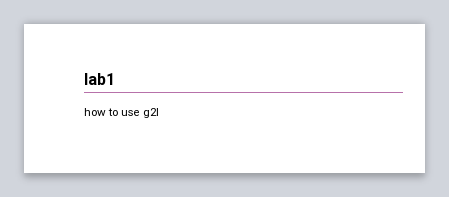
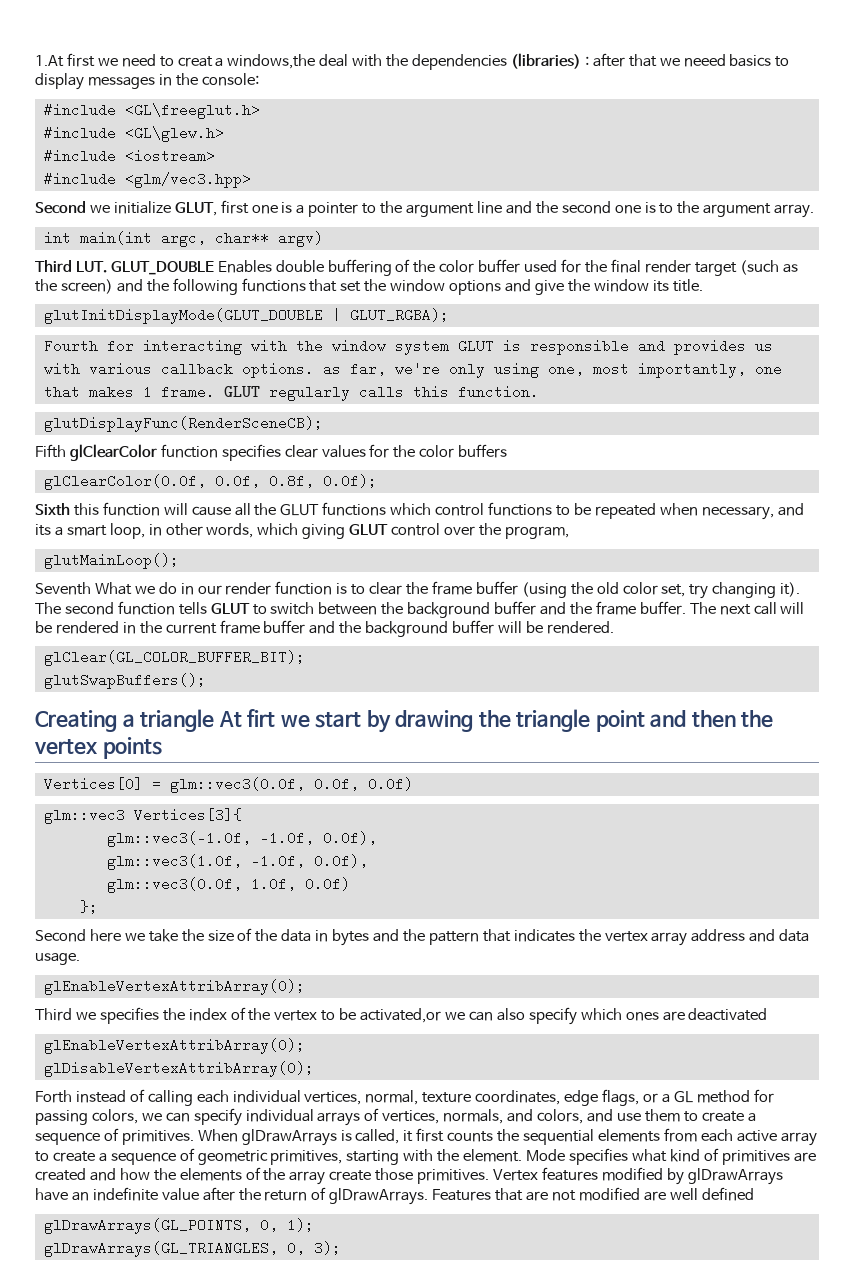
[84,73,115,85] [84,108,160,118] lab1 // how to use g2l -> [35,53,790,70] [35,73,259,90] [43,103,260,119] [43,126,224,142] [43,149,215,163] [43,172,251,188] [35,200,815,218] [43,231,323,247] [35,259,798,276] [35,278,703,295] [43,308,449,324] [43,339,773,355] [43,362,782,378] [43,385,539,401] [43,416,323,432] [35,444,508,461] [43,474,377,490] [35,502,804,520] [35,523,569,539] [43,553,179,569] [35,581,801,599] [35,601,805,618] [35,620,614,637] [43,650,305,666] [43,673,206,689] [35,709,774,733] [34,737,162,759] [43,777,413,793] [43,808,242,824] [106,831,377,847] [106,854,368,870] [106,877,350,893] [79,900,98,914] [35,928,810,946] [35,953,80,965] [43,979,305,995] [35,1007,768,1025] [43,1038,305,1054] [43,1061,314,1077] [35,1089,774,1106] [35,1108,756,1126] [35,1128,817,1146] [35,1148,816,1165] [35,1167,783,1185] [35,1187,754,1205] [43,1218,314,1234] [43,1241,341,1257] 1.At first we need to creat a windows,the deal with the dependencies (libraries) : after that we neeed basics to display messages in the console: // #include <GL\freeglut.h> // #include <GL\glew.h> // #include <iostream> // #include <glm/vec3.hpp> // Second we initialize GLUT, first one is a pointer to the argument line and the second one is to the argument array. // int main(int argc, char** argv) // Third LUT. GLUT_DOUBLE Enables double buffering of the color buffer used for the final render target (such as the screen) and the following functions that set the window options and give the window its title. // glutInitDisplayMode(GLUT_DOUBLE | GLUT_RGBA); // Fourth for interacting with the window system GLUT is responsible and provides us with various callback options. as far, we're only using one, most importantly, one that makes 1 frame. GLUT regularly calls this function. // glutDisplayFunc(RenderSceneCB); // Fifth glClearColor function specifies clear values for the color buffers // glClearColor(0.0f, 0.0f, 0.8f, 0.0f); // Sixth this function will cause all the GLUT functions which control functions to be repeated when necessary, and its a smart loop, in other words, which giving GLUT control over the program, // glutMainLoop(); // Seventh What we do in our render function is to clear the frame buffer (using the old color set, try changing it). The second function tells GLUT to switch between the background buffer and the frame buffer. The next call will be rendered in the current frame buffer and the background buffer will be rendered. // glClear(GL_COLOR_BUFFER_BIT); // glutSwapBuffers(); // Creating a triangle At firt we start by drawing the triangle point and then the vertex points // Vertices[0] = glm::vec3(0.0f, 0.0f, 0.0f) // glm::vec3 Vertices[3]{ // glm::vec3(-1.0f, -1.0f, 0.0f), // glm::vec3(1.0f, -1.0f, 0.0f), // glm::vec3(0.0f, 1.0f, 0.0f) // }; // Second here we take the size of the data in bytes and the pattern that indicates the vertex array address and data usage. // glEnableVertexAttribArray(0); // Third we specifies the index of the vertex to be activated,or we can also specify which ones are deactivated // glEnableVertexAttribArray(0); // glDisableVertexAttribArray(0); // Forth instead of calling each individual vertices, normal, texture coordinates, edge flags, or a GL method for passing colors, we can specify individual arrays of vertices, normals, and colors, and use them to create a sequence of primitives. When glDrawArrays is called, it first counts the sequential elements from each active array to create a sequence of geometric primitives, starting with the element. Mode specifies what kind of primitives are created and how the elements of the array create those primitives. Vertex features modified by glDrawArrays have an indefinite value after the return of glDrawArrays. Features that are not modified are well defined // glDrawArrays(GL_POINTS, 0, 1); // glDrawArrays(GL_TRIANGLES, 0, 3);

